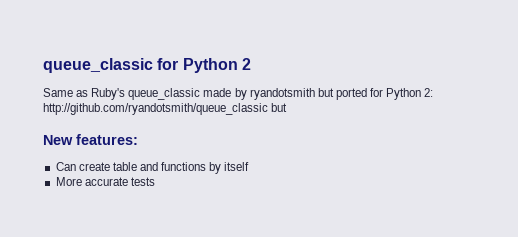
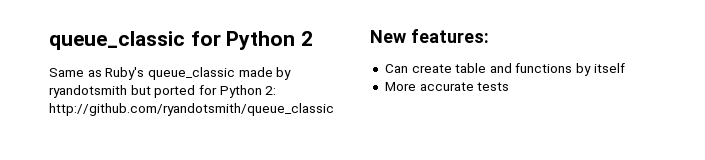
[271,103,288,112] but -> (334, 109) none

